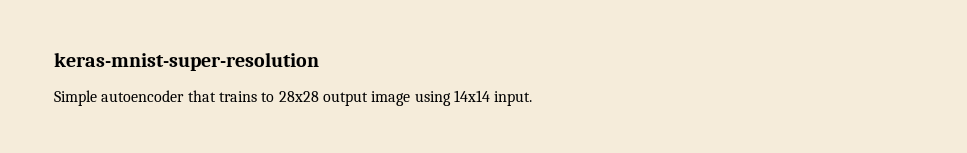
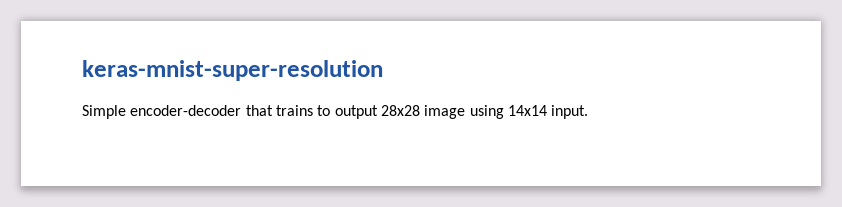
[101,90,185,102] autoencoder -> [130,105,242,116] encoder-decoder
[278,91,368,106] 28x28 output -> [334,105,420,119] output 28x28

